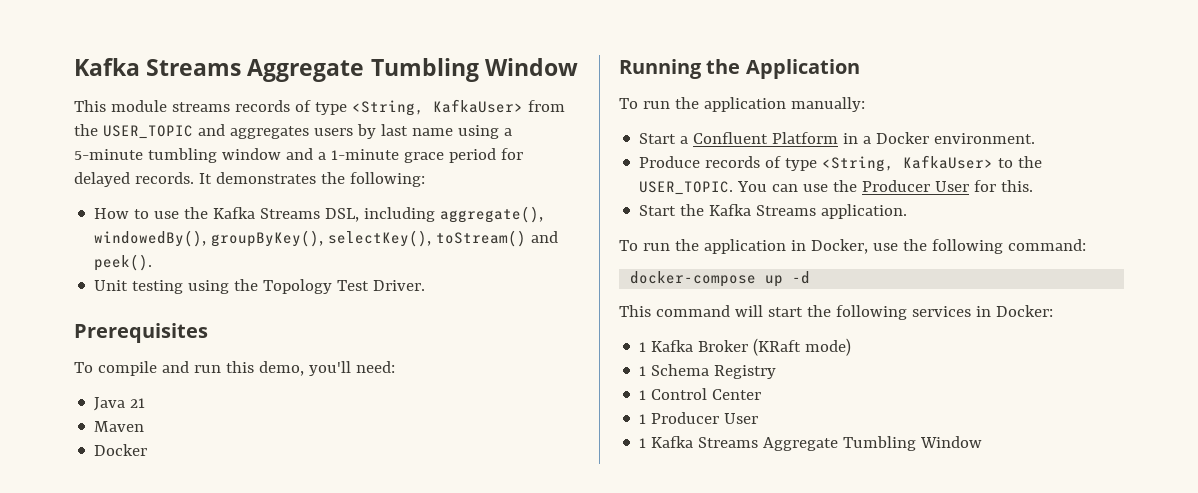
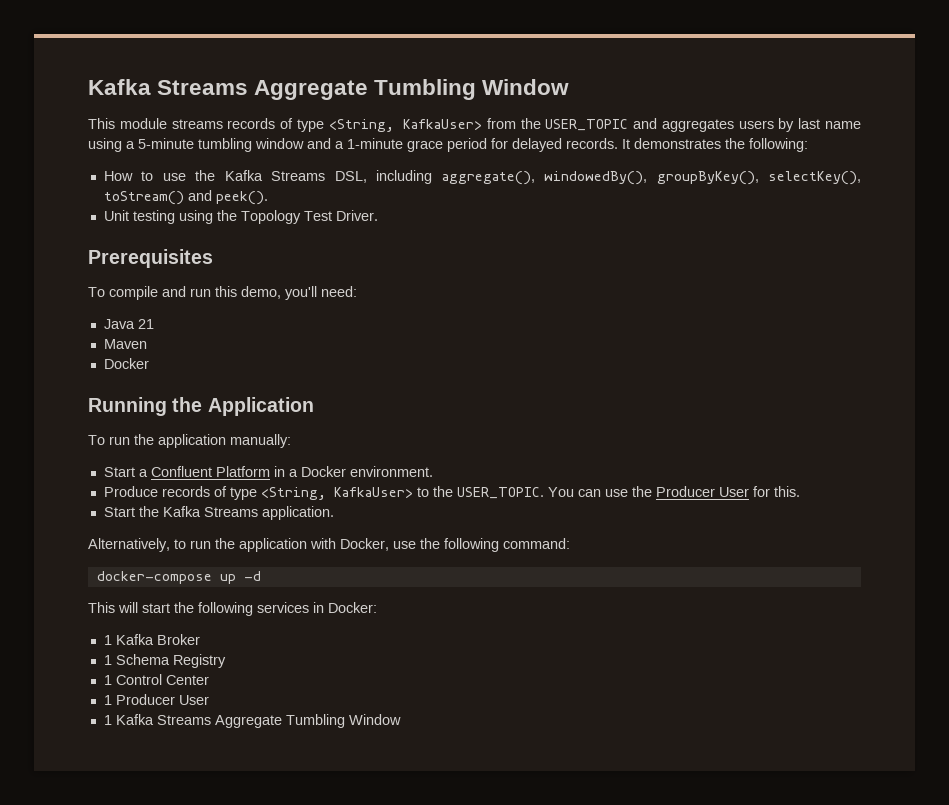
[619,239,806,254] To run the application in -> [88,538,336,552] Alternatively, to run the application with
[655,305,730,317] command -> (115, 607) none
[753,338,852,356] (KRaft mode) -> (200, 639) none

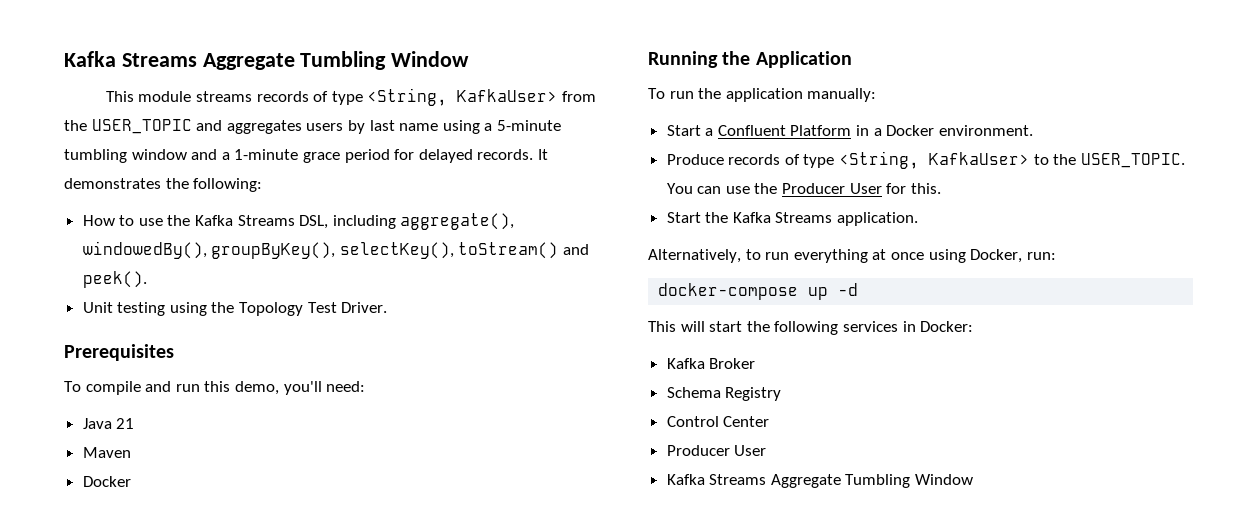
[215,538,570,552] the application with Docker, use the following command: -> [793,249,1056,263] everything at once using Docker, run:
[103,635,112,645] 1 -> (974, 326) none
[103,655,112,665] 1 -> (756, 363) none
[103,675,112,685] 1 -> (782, 394) none
[103,695,112,705] 1 -> (770, 421) none
[103,715,112,725] 1 -> (767, 450) none

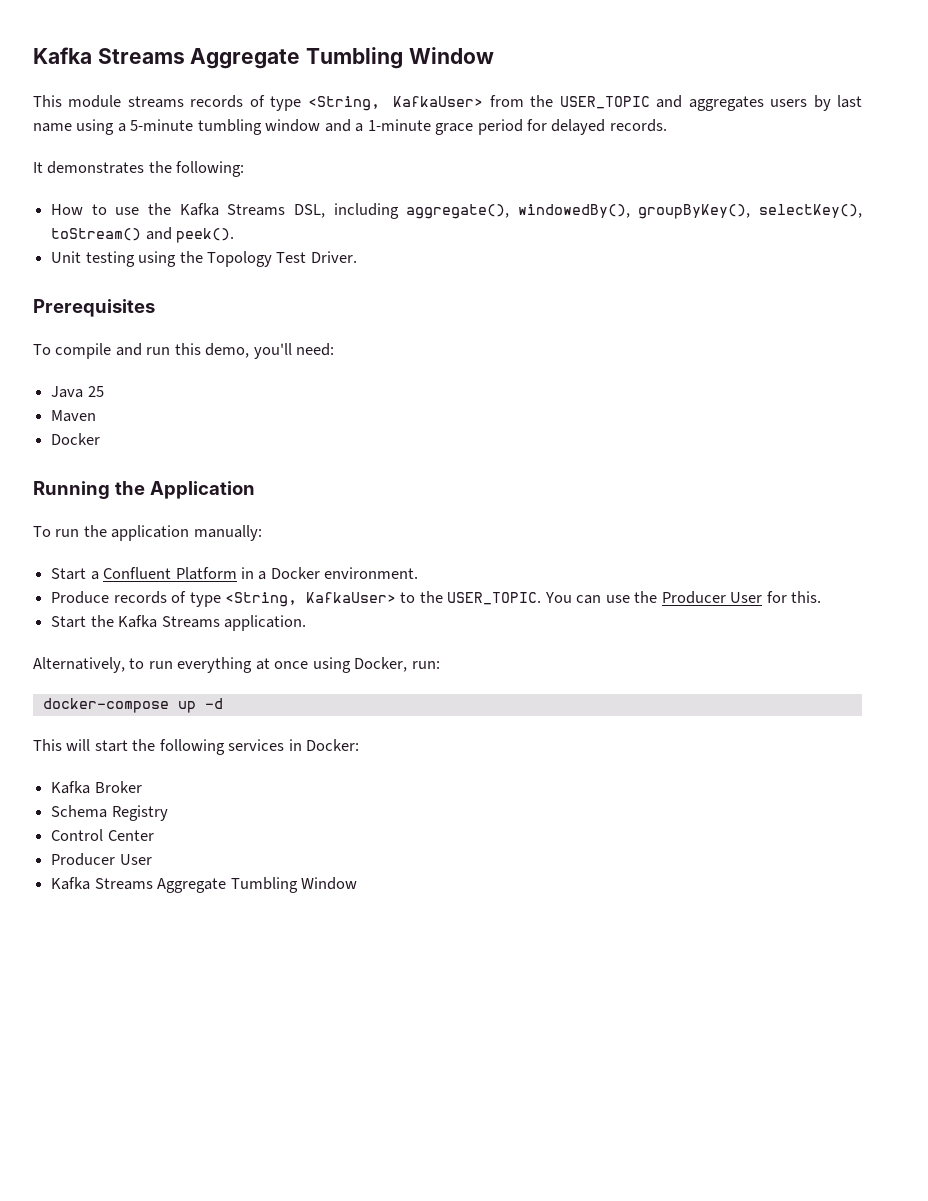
(534, 154) none -> (667, 125) //
[116,418,135,429] 21 -> [87,386,104,397] 25

